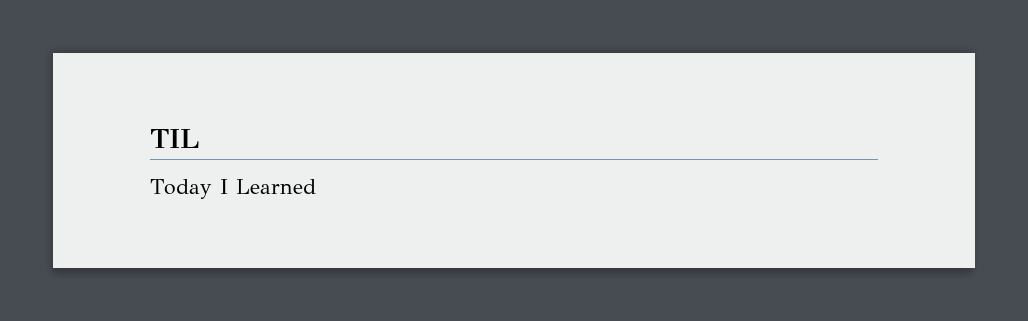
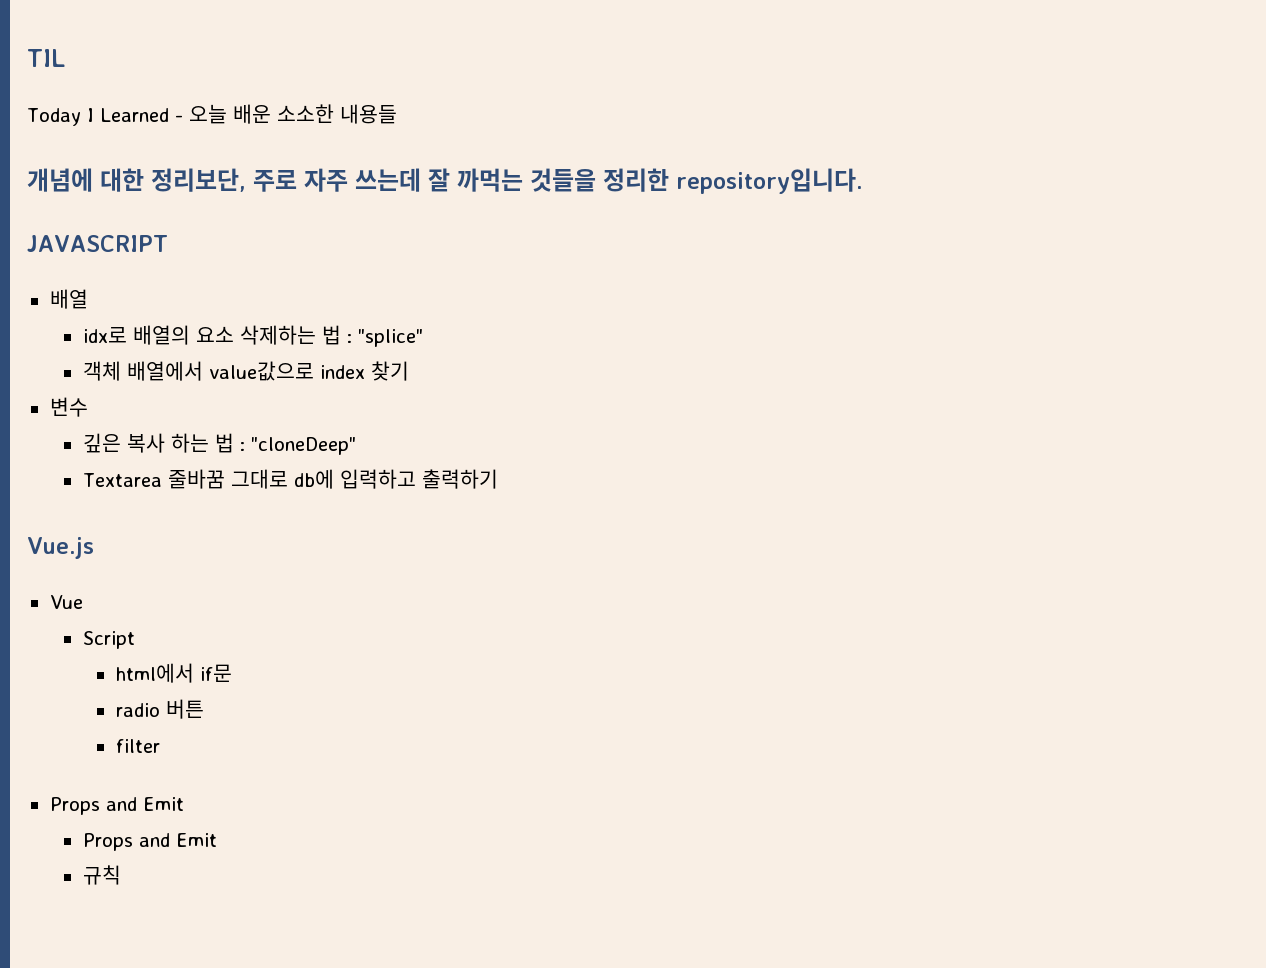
(316, 186) none -> [174,104,397,124] [27,168,863,194] [27,235,168,252] [49,289,88,309] [82,325,423,347] [82,361,409,381] [49,397,88,417] [82,433,356,455] [82,469,498,489] [27,537,94,559] [49,595,83,609] [82,631,135,649] [115,663,232,683] [115,699,204,719] [115,739,160,753] [49,797,184,815] [82,833,217,851] [82,865,121,885] - 오늘 배운 소소한 내용들 // 개념에 대한 정리보단, 주로 자주 쓰는데 잘 까먹는 것들을 정리한 repository입니다. // JAVASCRIPT // 배열 // idx로 배열의 요소 삭제하는 법 : "splice" // 객체 배열에서 value값으로 index 찾기 // 변수 // 깊은 복사 하는 법 : "cloneDeep" // Textarea 줄바꿈 그대로 db에 입력하고 출력하기 // Vue.js // Vue // Script // html에서 if문 // radio 버튼 // filter // Props and Emit // Props and Emit // 규칙

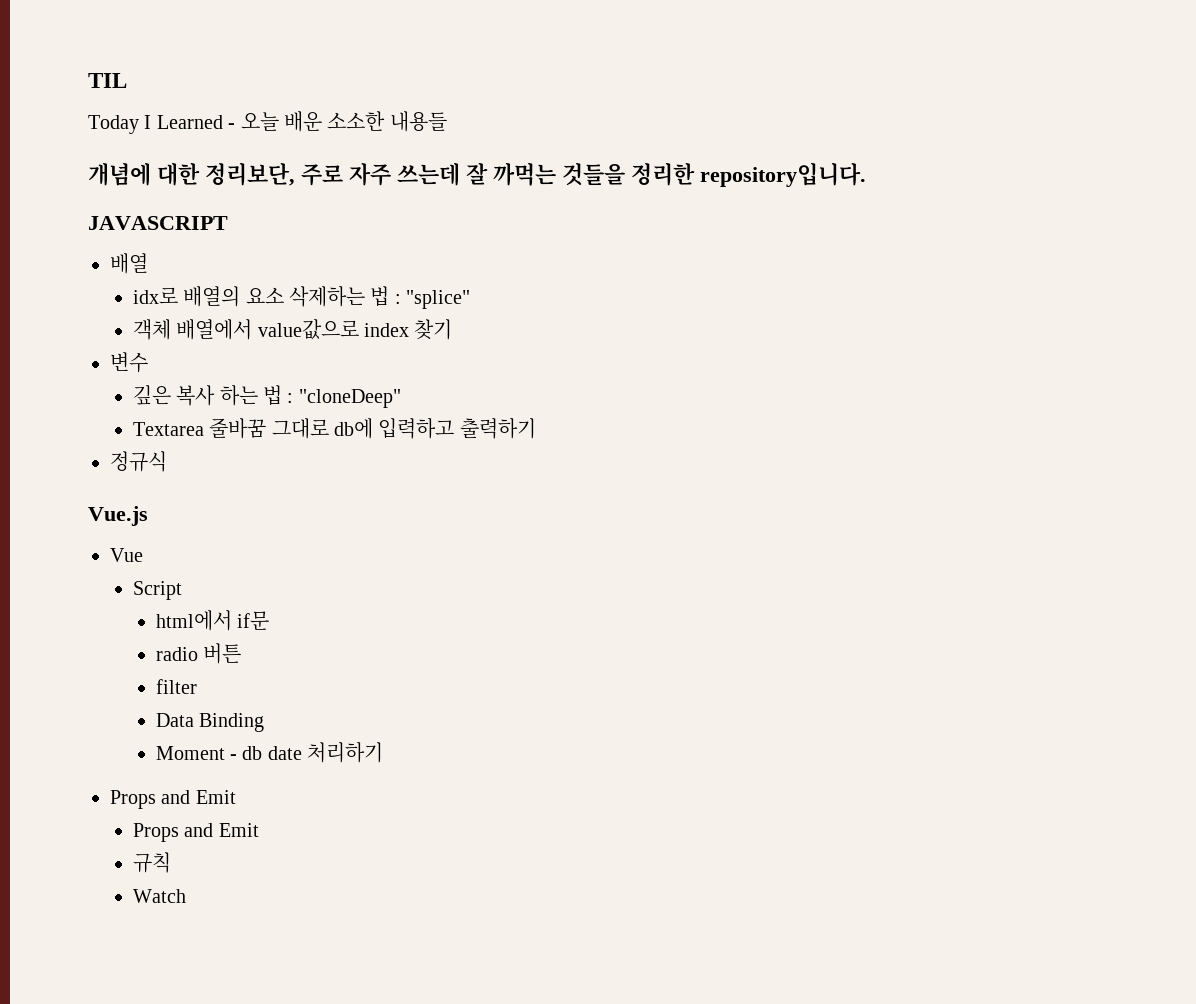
(498, 479) none -> [110,451,167,472] // 정규식
(160, 746) none -> [155,713,264,732] [155,742,384,763] // Data Binding // Moment - db date 처리하기
(121, 875) none -> [132,889,186,903] // Watch

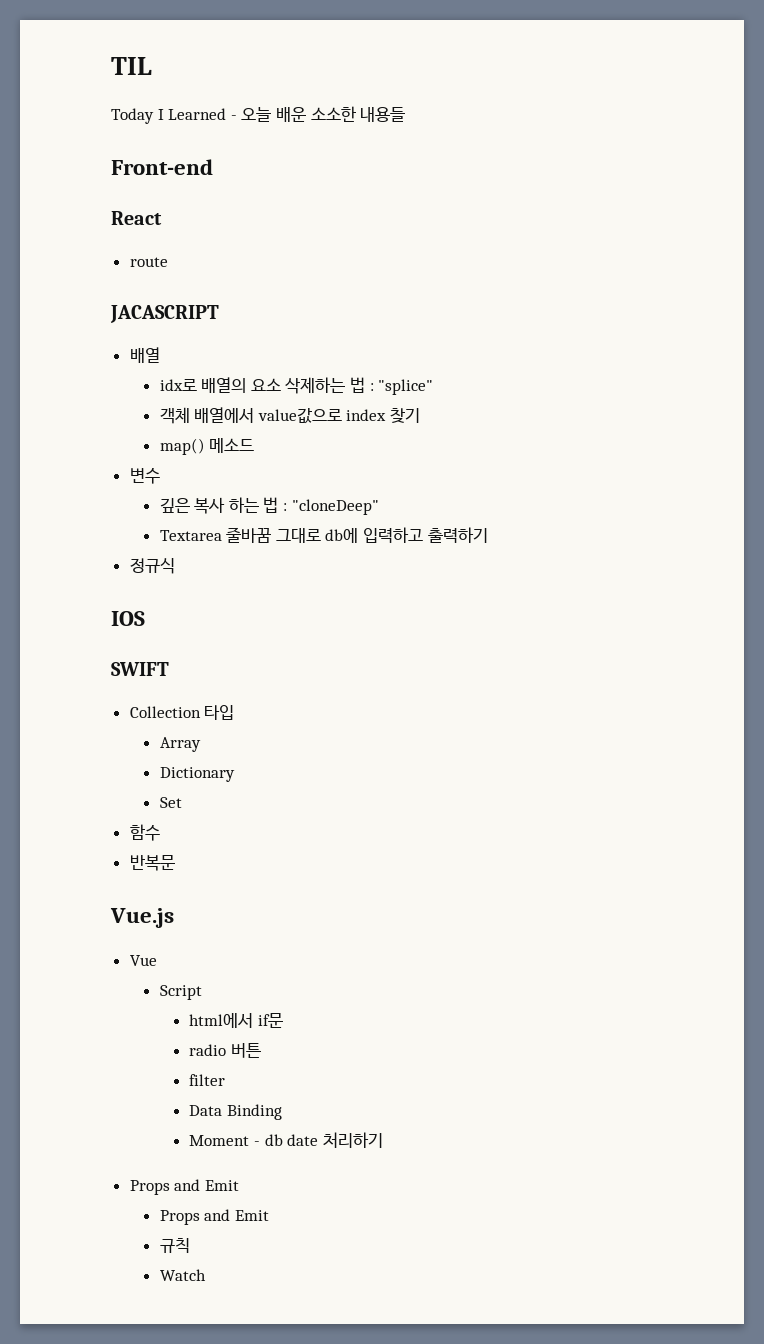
[88,162,866,187] [88,216,228,230] 개념에 대한 정리보단, 주로 자주 쓰는데 잘 까먹는 것들을 정리한 repository입니다. // JAVASCRIPT -> [111,159,213,175] [111,211,162,225] [129,257,168,267] [110,305,219,323] Front-end // React // route // JACASCRIPT
(453, 329) none -> [159,438,255,455] // map() 메소드
(167, 461) none -> [111,611,145,626] [111,662,169,676] [129,705,235,720] [159,737,201,752] [159,767,235,782] [159,797,182,808] [129,824,160,841] [129,855,175,871] // IOS // SWIFT // Collection 타입 // Array // Dictionary // Set // 함수 // 반복문

